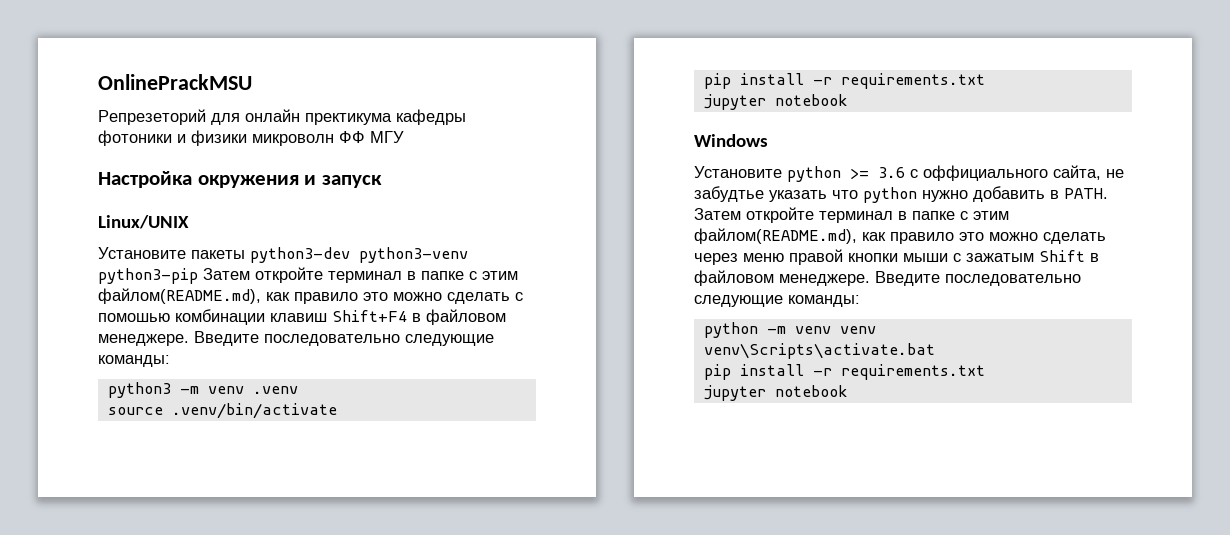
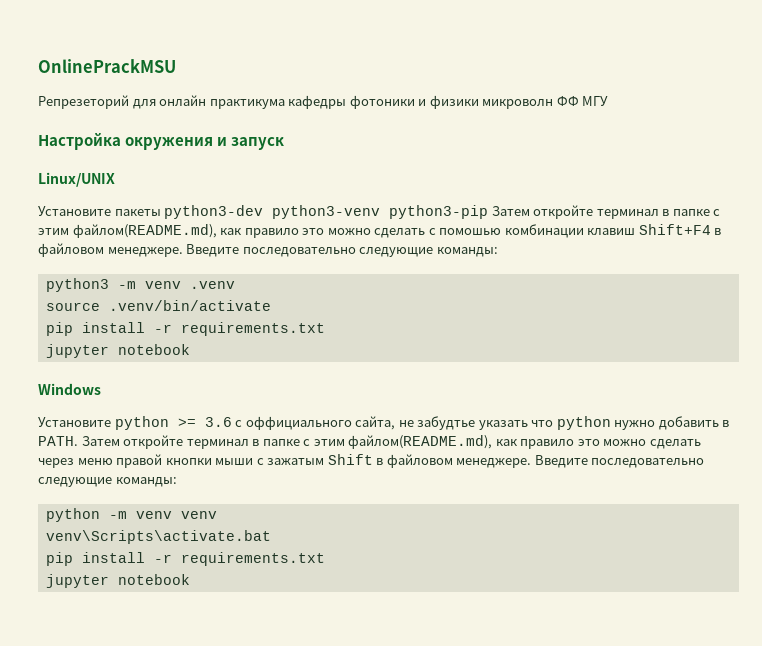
[305,113,392,125] пректикума -> [209,99,285,109] практикума

